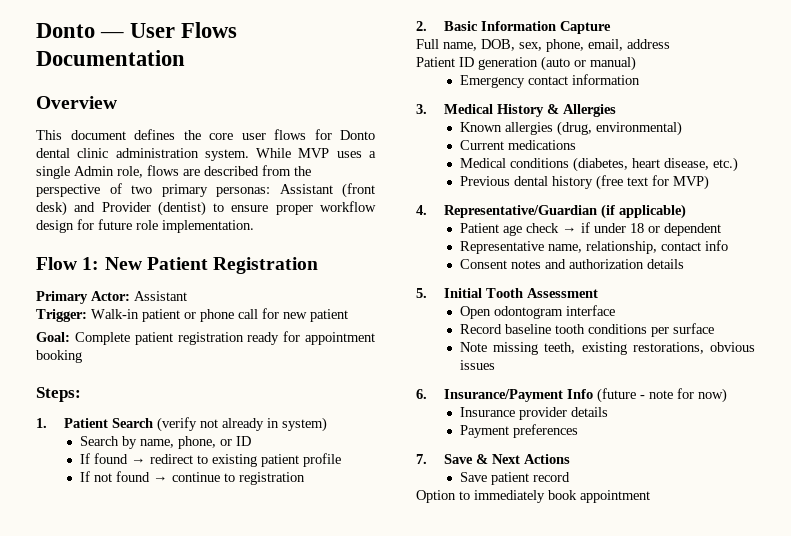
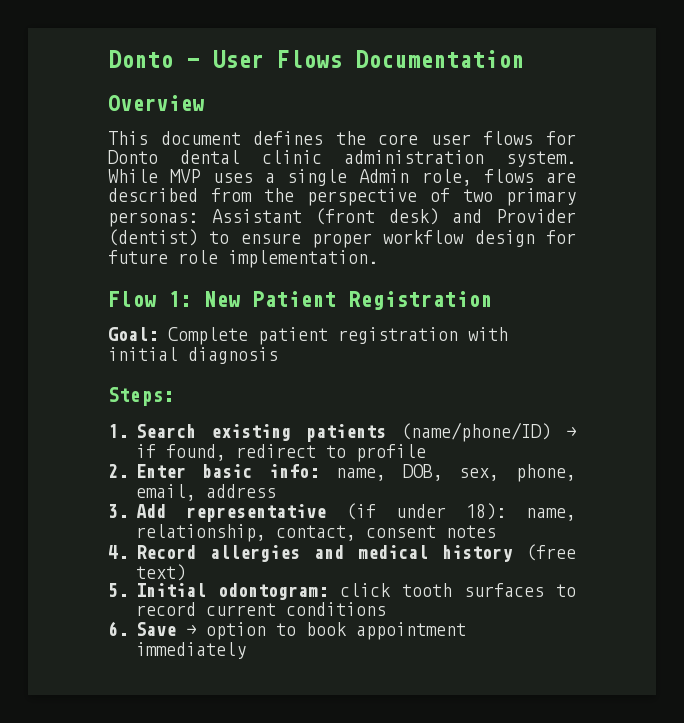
[36,291,187,304] [36,308,348,322] [36,331,376,345] [36,350,82,363] [36,387,81,402] [36,417,327,432] [79,436,251,449] [79,453,341,467] [79,471,305,485] [416,21,611,34] [416,39,439,49] Primary Actor: Assistant // Trigger: Walk-in patient or phone call for new patient // Goal: Complete patient registration ready for appointment booking // Steps: // 1. Patient Search (verify not already in system) // Search by name, phone, or ID // If found → redirect to existing patient profile // If not found → continue to registration // 2. Basic Information Capture // Full -> [108,327,508,345] [108,347,278,364] [108,387,174,406] [108,422,576,442] [135,444,426,462] [108,464,319,478] Goal: Complete patient registration with initial diagnosis // Steps: // 1. Search existing patients (name/phone/ID) → if found, redirect to profile // 2. Enter basic info:
[416,56,636,71] [459,74,640,88] [416,104,616,117] [459,121,682,136] [459,140,576,150] [459,157,738,172] [459,175,709,190] [416,204,686,219] [459,222,721,236] [459,240,728,254] [459,259,684,269] [416,288,598,298] [459,305,615,319] [459,323,714,337] [459,342,755,355] [459,360,495,370] [416,388,727,403] [459,407,608,420] [459,424,578,438] [416,454,570,464] [459,472,570,485] [416,490,545,503] Patient ID generation (auto or manual) // Emergency contact information // 3. Medical History & Allergies // Known allergies (drug, environmental) // Current medications // Medical conditions (diabetes, heart disease, etc.) // Previous dental history (free text for MVP) // 4. Representative/Guardian (if applicable) // Patient age check → if under 18 or dependent // Representative name, relationship, contact info // Consent notes and authorization details // 5. Initial Tooth Assessment // Open odontogram interface // Record baseline tooth conditions per surface // Note missing teeth, existing restorations, obvious issues // 6. Insurance/Payment Info (future - note for now) // Insurance provider details // Payment preferences // 7. Save & Next Actions // Save patient record // Option to immediately -> [108,503,576,522] [135,524,496,542] [108,544,576,562] [135,564,186,581] [108,583,576,600] [135,602,386,616] [108,621,296,640] 3. Add representative (if under 18): name, relationship, contact, consent notes // 4. Record allergies and medical history (free text) // 5. Initial odontogram: click tooth surfaces to record current conditions // 6. Save → option to
(650, 496) none -> [135,642,246,659] immediately

